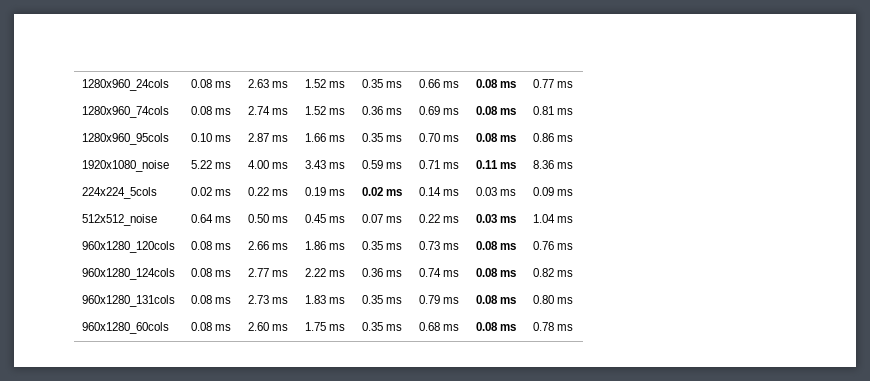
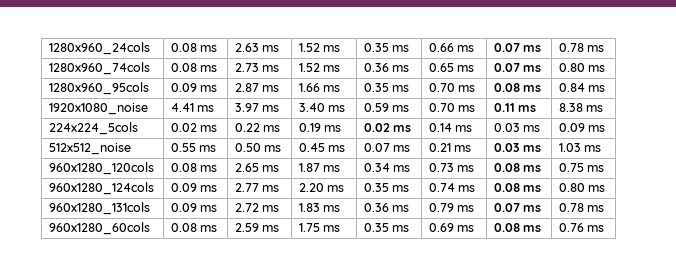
[475,79,516,88] [532,79,554,88] 0.08 ms | 0.77 -> [494,43,542,52] [559,43,585,52] 0.07 ms | 0.78
[247,106,270,115] 2.74 -> [235,63,260,72] 2.73
[418,106,459,115] [475,106,516,115] [532,106,554,115] 0.69 ms | 0.08 ms | 0.81 -> [429,63,475,72] [494,63,542,72] [559,63,586,72] 0.65 ms | 0.07 ms | 0.80
[190,133,212,142] 0.10 -> [171,83,198,92] 0.09
[532,133,554,142] 0.86 -> [559,83,586,92] 0.84
[190,160,231,169] [247,160,288,169] [304,160,326,169] 5.22 ms | 4.00 ms | 3.43 -> [171,103,215,112] [235,103,280,112] [299,103,326,112] 4.41 ms | 3.97 ms | 3.40
[418,160,440,169] 0.71 -> [429,103,456,112] 0.70
[532,160,554,169] 8.36 -> [559,103,584,112] 8.38
[190,214,213,223] 0.64 -> [171,143,197,152] 0.55
[418,214,459,223] [475,214,516,223] [532,214,555,223] 0.22 ms | 0.03 ms | 1.04 -> [429,143,472,152] [494,143,542,152] [559,143,582,152] 0.21 ms | 0.03 ms | 1.03
[247,241,288,250] [304,241,345,250] [361,241,383,250] 2.66 ms | 1.86 ms | 0.35 -> [235,163,280,172] [299,163,341,172] [364,163,391,172] 2.65 ms | 1.87 ms | 0.34
[532,241,554,250] 0.76 -> [559,163,585,172] 0.75
[190,268,212,277] 0.08 -> [171,183,198,192] 0.09
[304,268,345,277] [361,268,383,277] 2.22 ms | 0.36 -> [299,183,345,192] [364,183,390,192] 2.20 ms | 0.35
[532,268,554,277] 0.82 -> [559,183,586,192] 0.80
[190,295,231,304] [247,295,269,304] 0.08 ms | 2.73 -> [171,203,218,212] [235,203,260,212] 0.09 ms | 2.72
[361,295,383,304] 0.35 -> [364,203,390,212] 0.36
[475,295,516,304] [532,295,554,304] 0.08 ms | 0.80 -> [494,203,542,212] [559,203,585,212] 0.07 ms | 0.78
[247,322,269,331] 2.60 -> [235,223,260,232] 2.59
[418,322,459,331] [475,322,516,331] [532,322,554,331] 0.68 ms | 0.08 ms | 0.78 -> [429,223,475,232] [494,223,542,232] [559,223,585,232] 0.69 ms | 0.08 ms | 0.76

